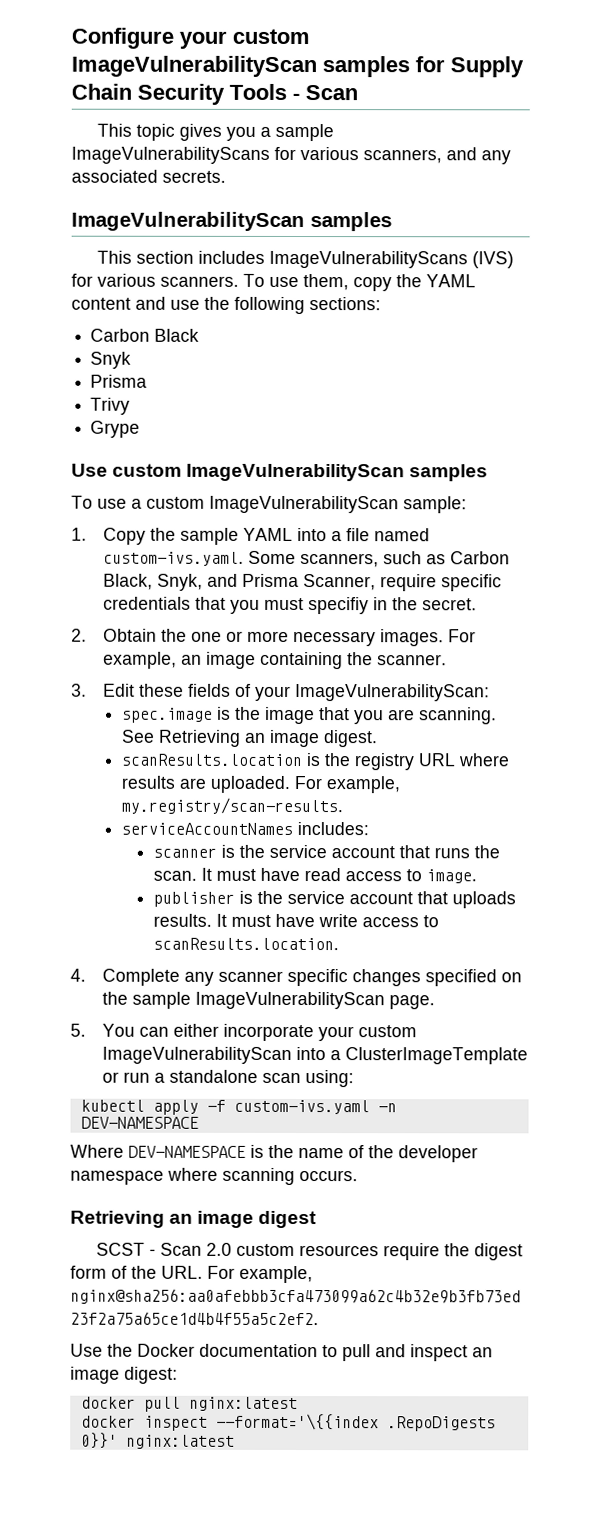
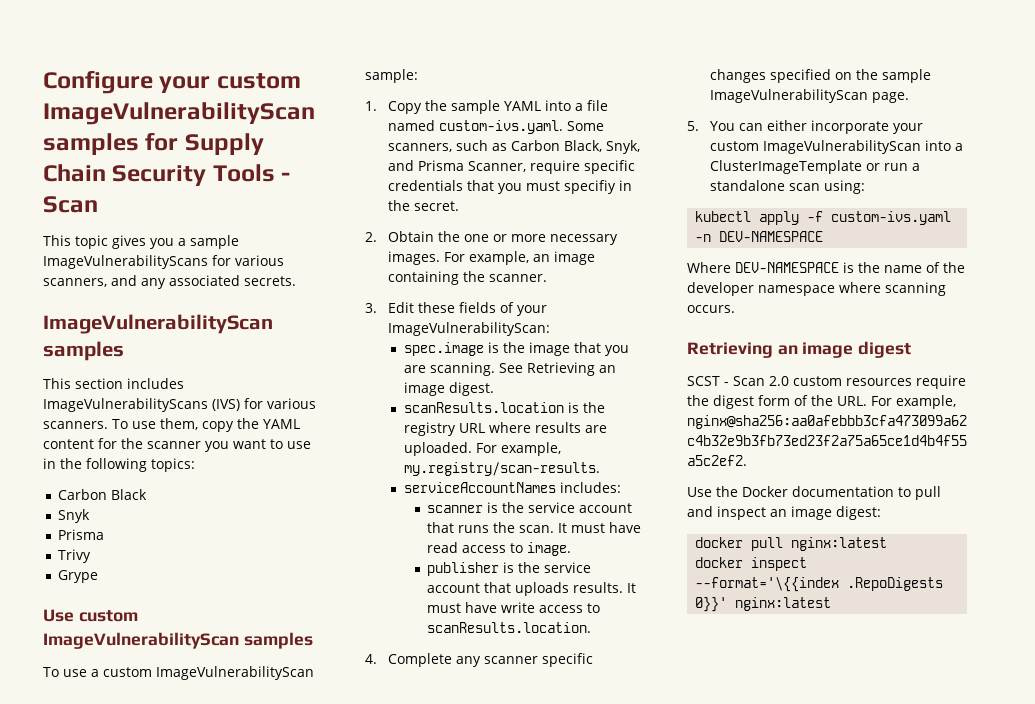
[135,296,200,310] and use -> [98,438,311,452] [43,458,56,469] for the scanner you want to use in
[309,297,381,311] sections: -> [151,458,195,472] topics:

